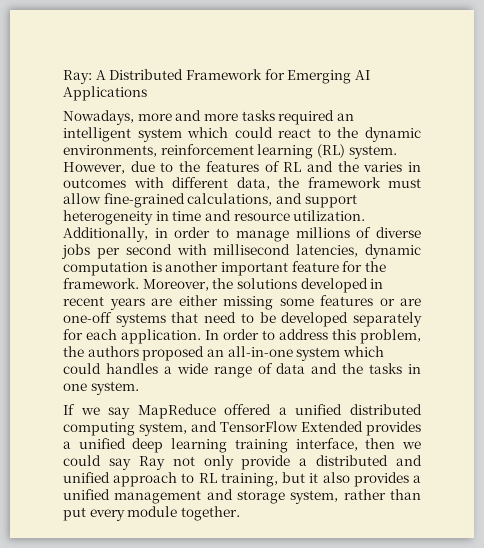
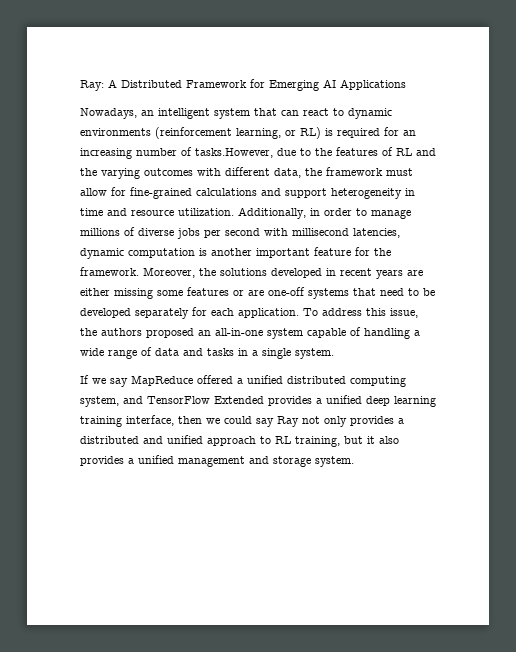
[137,110,354,125] [63,127,421,142] [63,144,397,159] [63,162,125,174] more and more tasks required an intelligent system which could react to the dynamic environments, reinforcement learning (RL) system. However, -> [141,108,392,119] [80,127,416,139] [80,147,273,159] an intelligent system that can react to dynamic environments (reinforcement learning, or RL) is required for an increasing number of tasks.However,
[363,162,421,172] varies in -> [101,168,140,179] varying
[103,193,273,208] fine-grained calculations, -> [111,187,257,199] for fine-grained calculations
[205,329,275,340] In order to -> [303,308,318,316] To
[360,329,421,344] problem, -> [390,308,418,318] issue,
[342,346,384,357] [63,363,158,374] which could handles -> [307,327,410,339] capable of handling
[342,363,364,374] the -> (203, 352) none
[63,383,87,391] one -> [252,348,291,359] a single
[241,455,291,470] provide -> [350,416,394,426] provides
[290,489,421,504] [63,506,240,521] system, rather than put every module together. -> [315,456,354,467] system.

